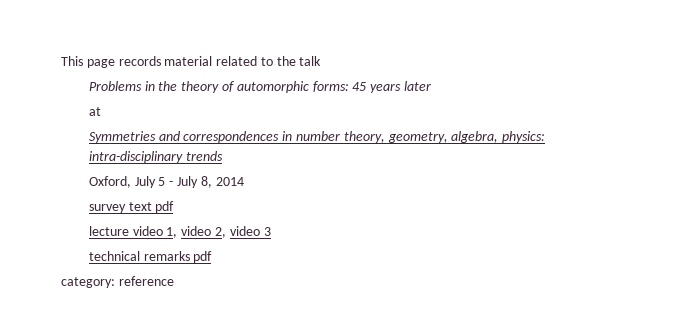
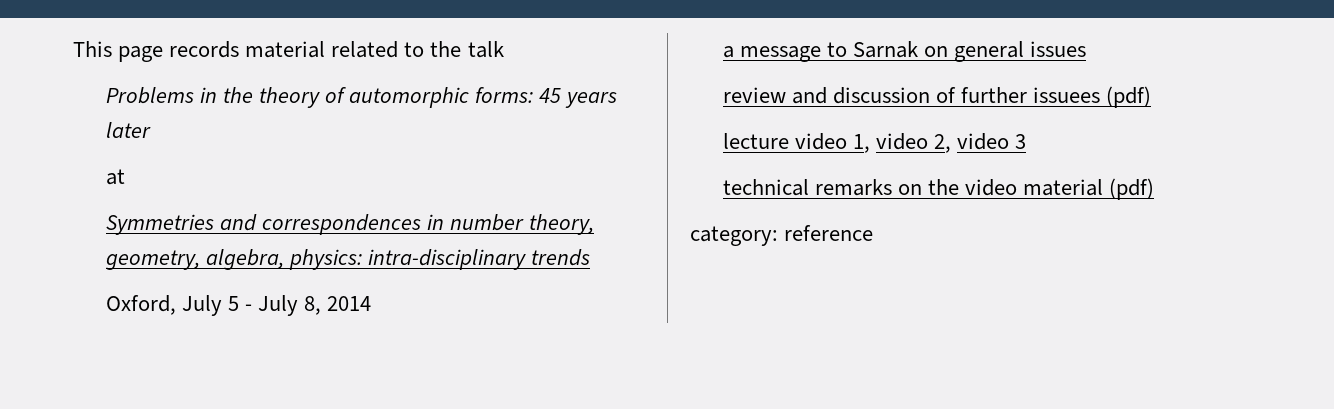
[88,201,175,213] survey text pdf -> [722,41,1087,62] [722,86,1152,108] a message to Sarnak on general issues // review and discussion of further issuees (pdf)
[193,251,213,263] pdf -> [897,178,1155,200] on the video material (pdf)

